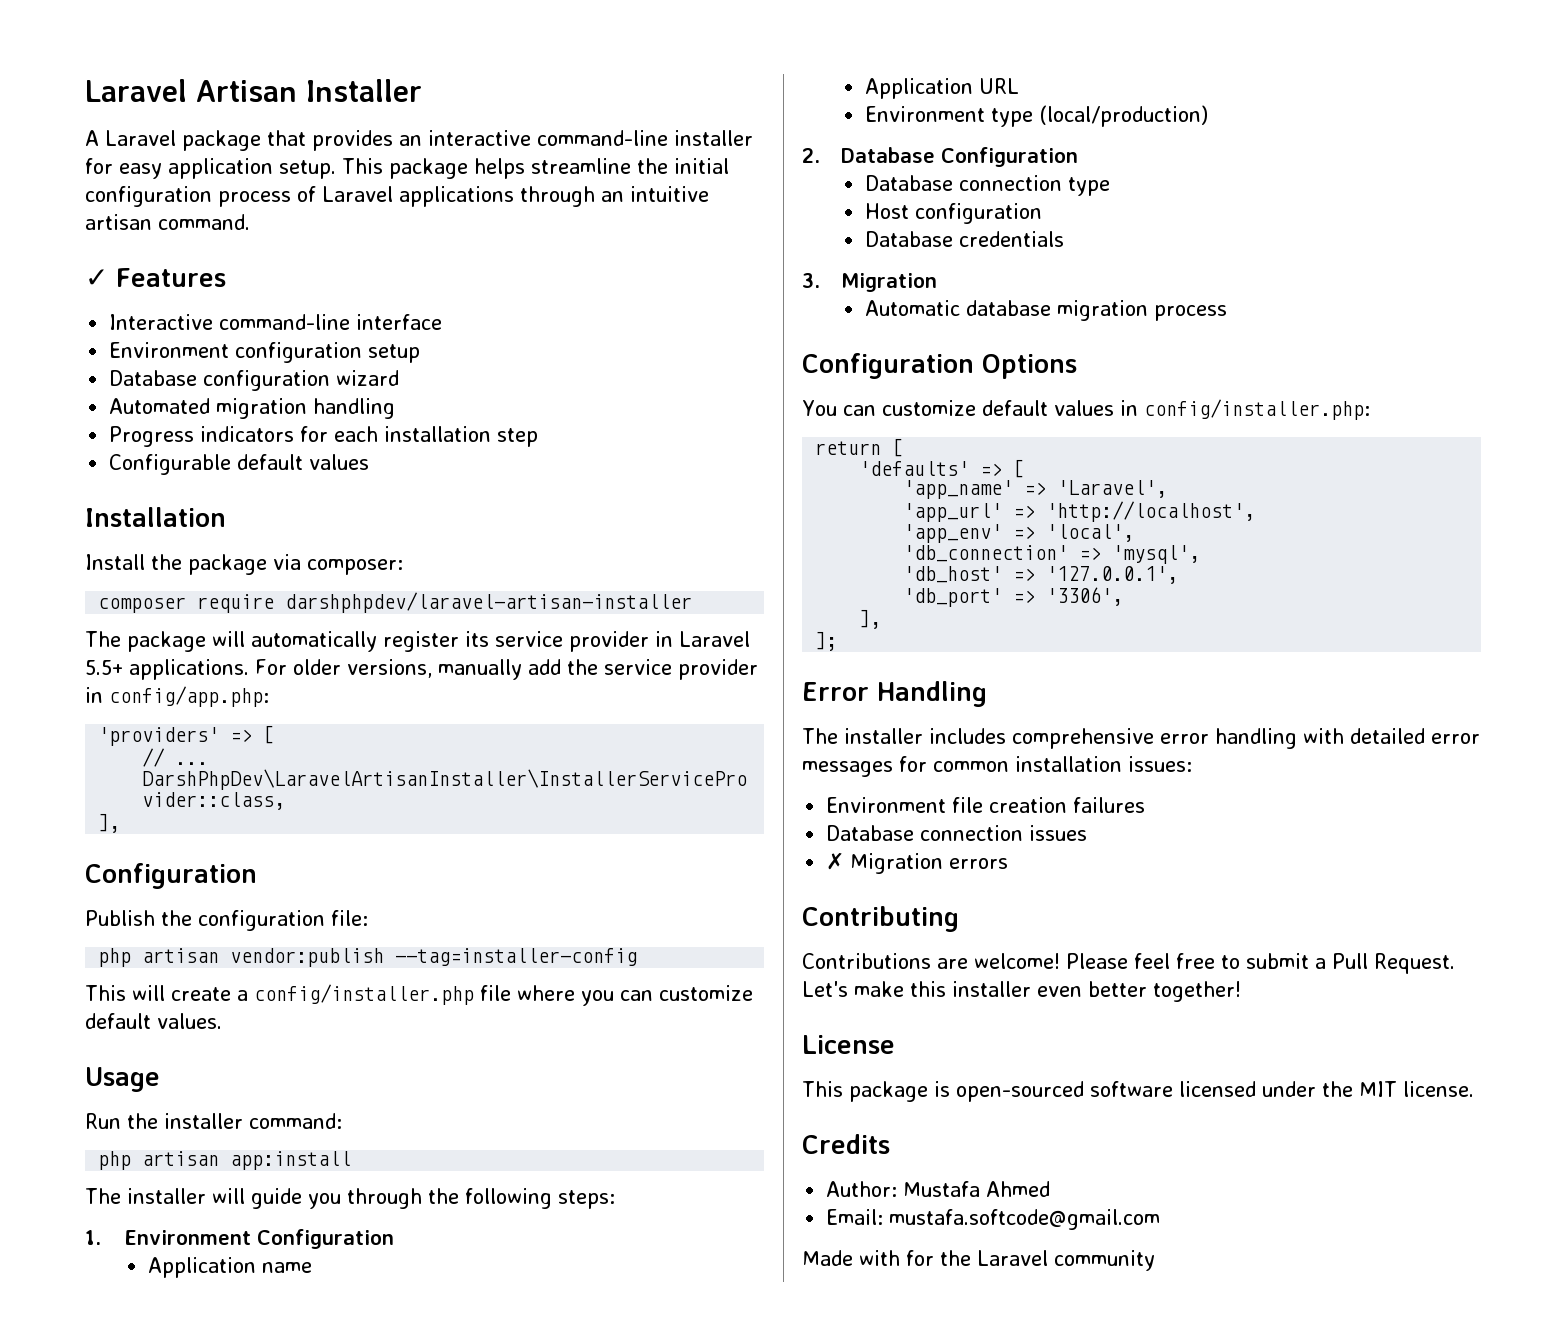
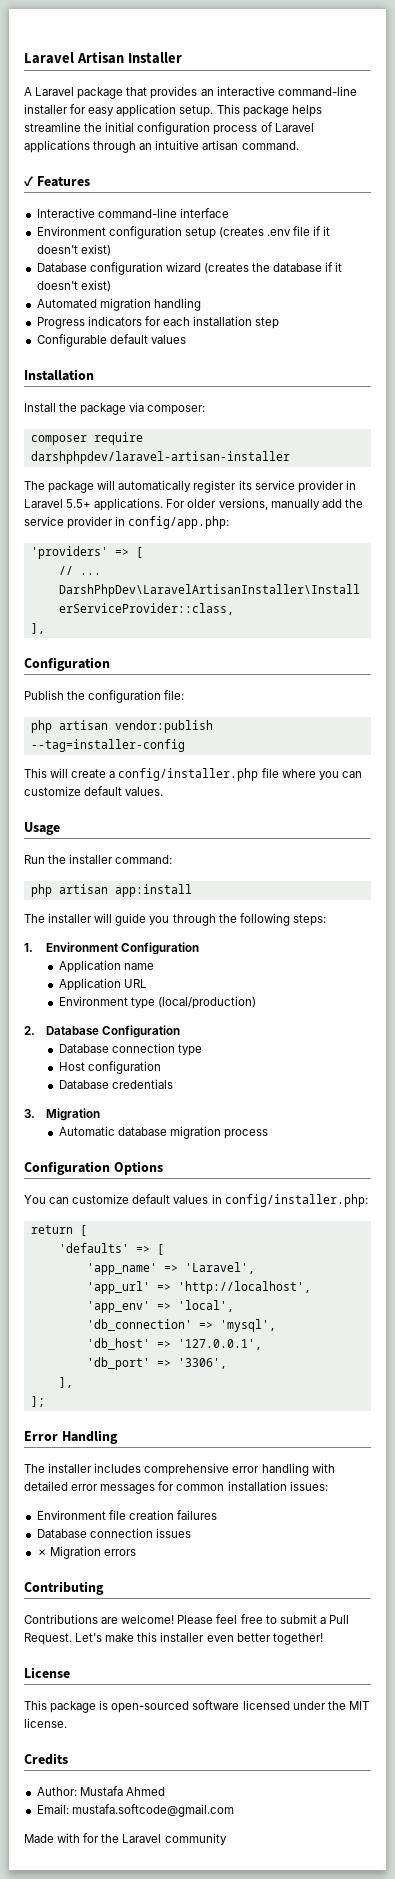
[109,370,400,391] // Database configuration wizard -> [218,226,331,238] [36,244,111,256] [36,262,343,275] [36,280,111,292] (creates .env file if it doesn't exist) // Database configuration wizard (creates the database if it doesn't exist)

